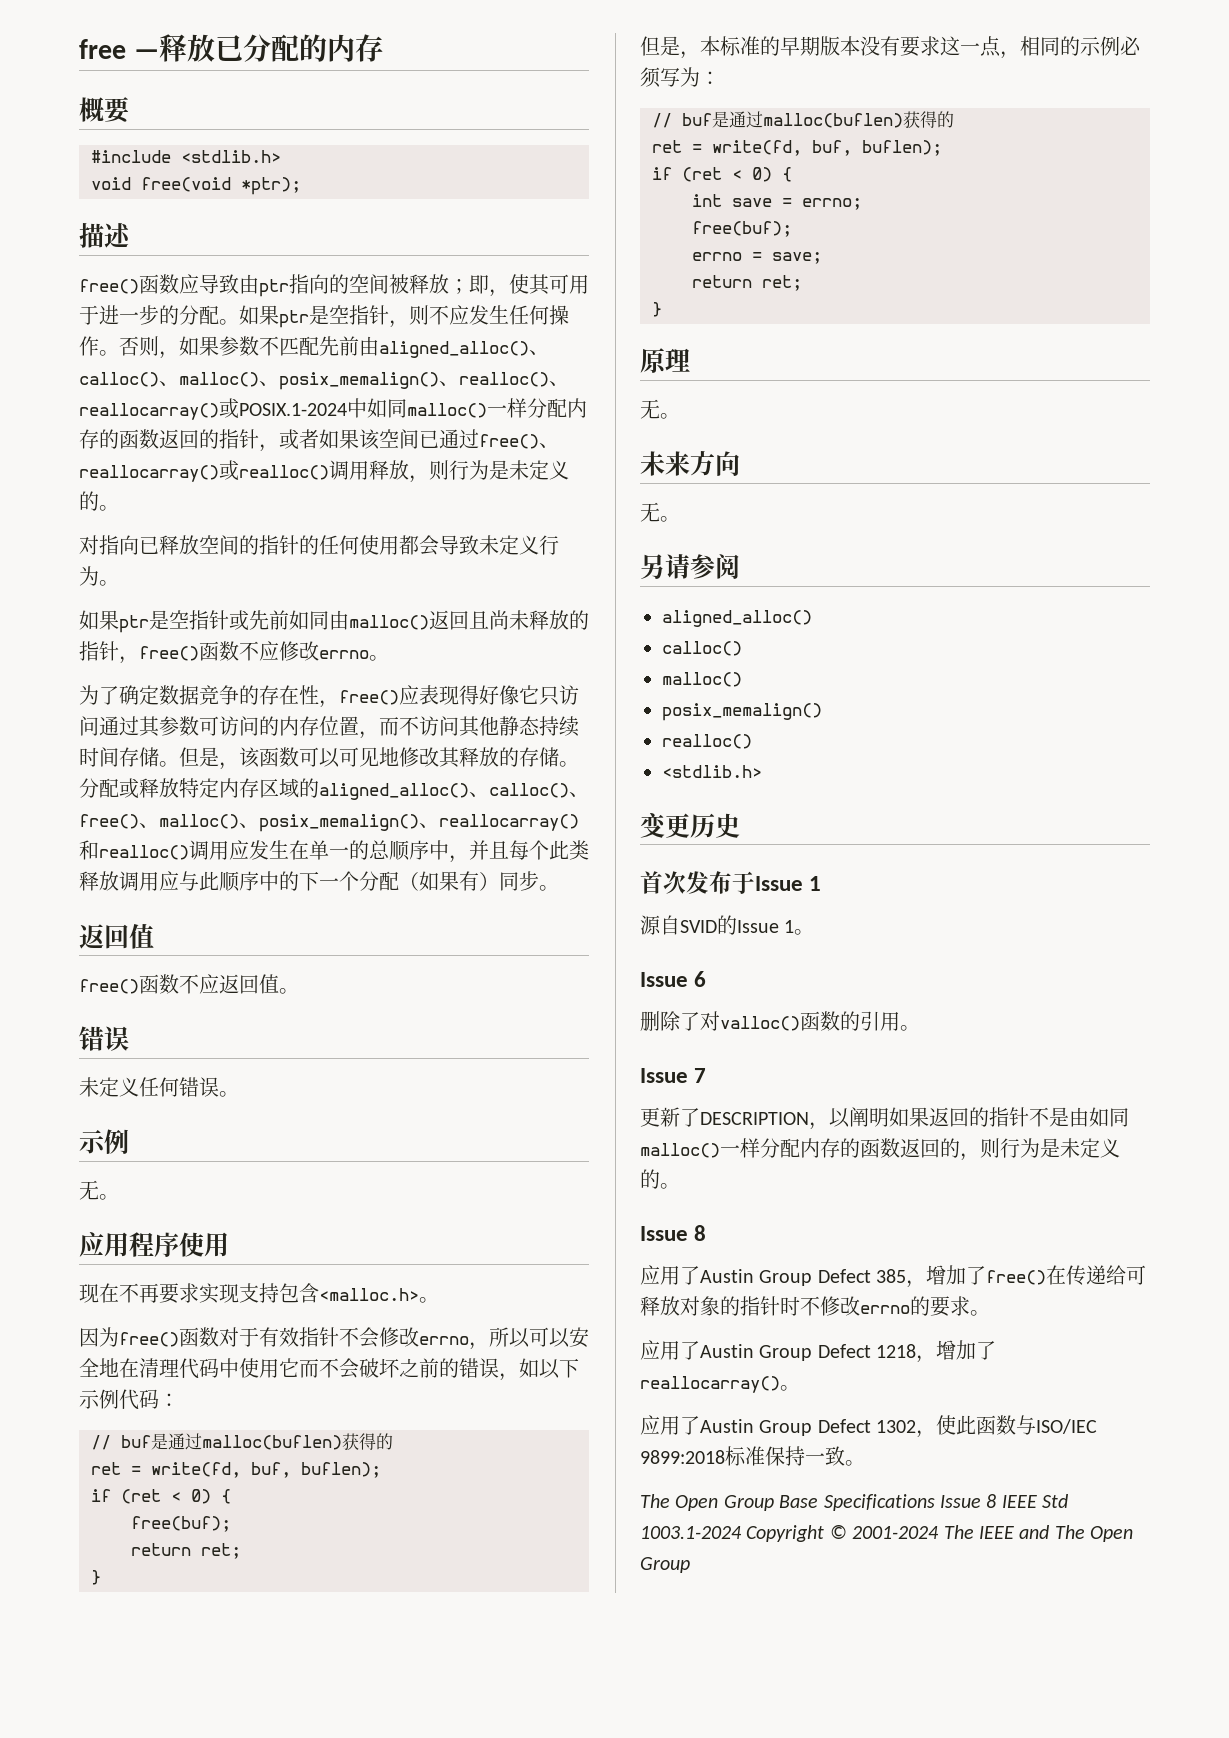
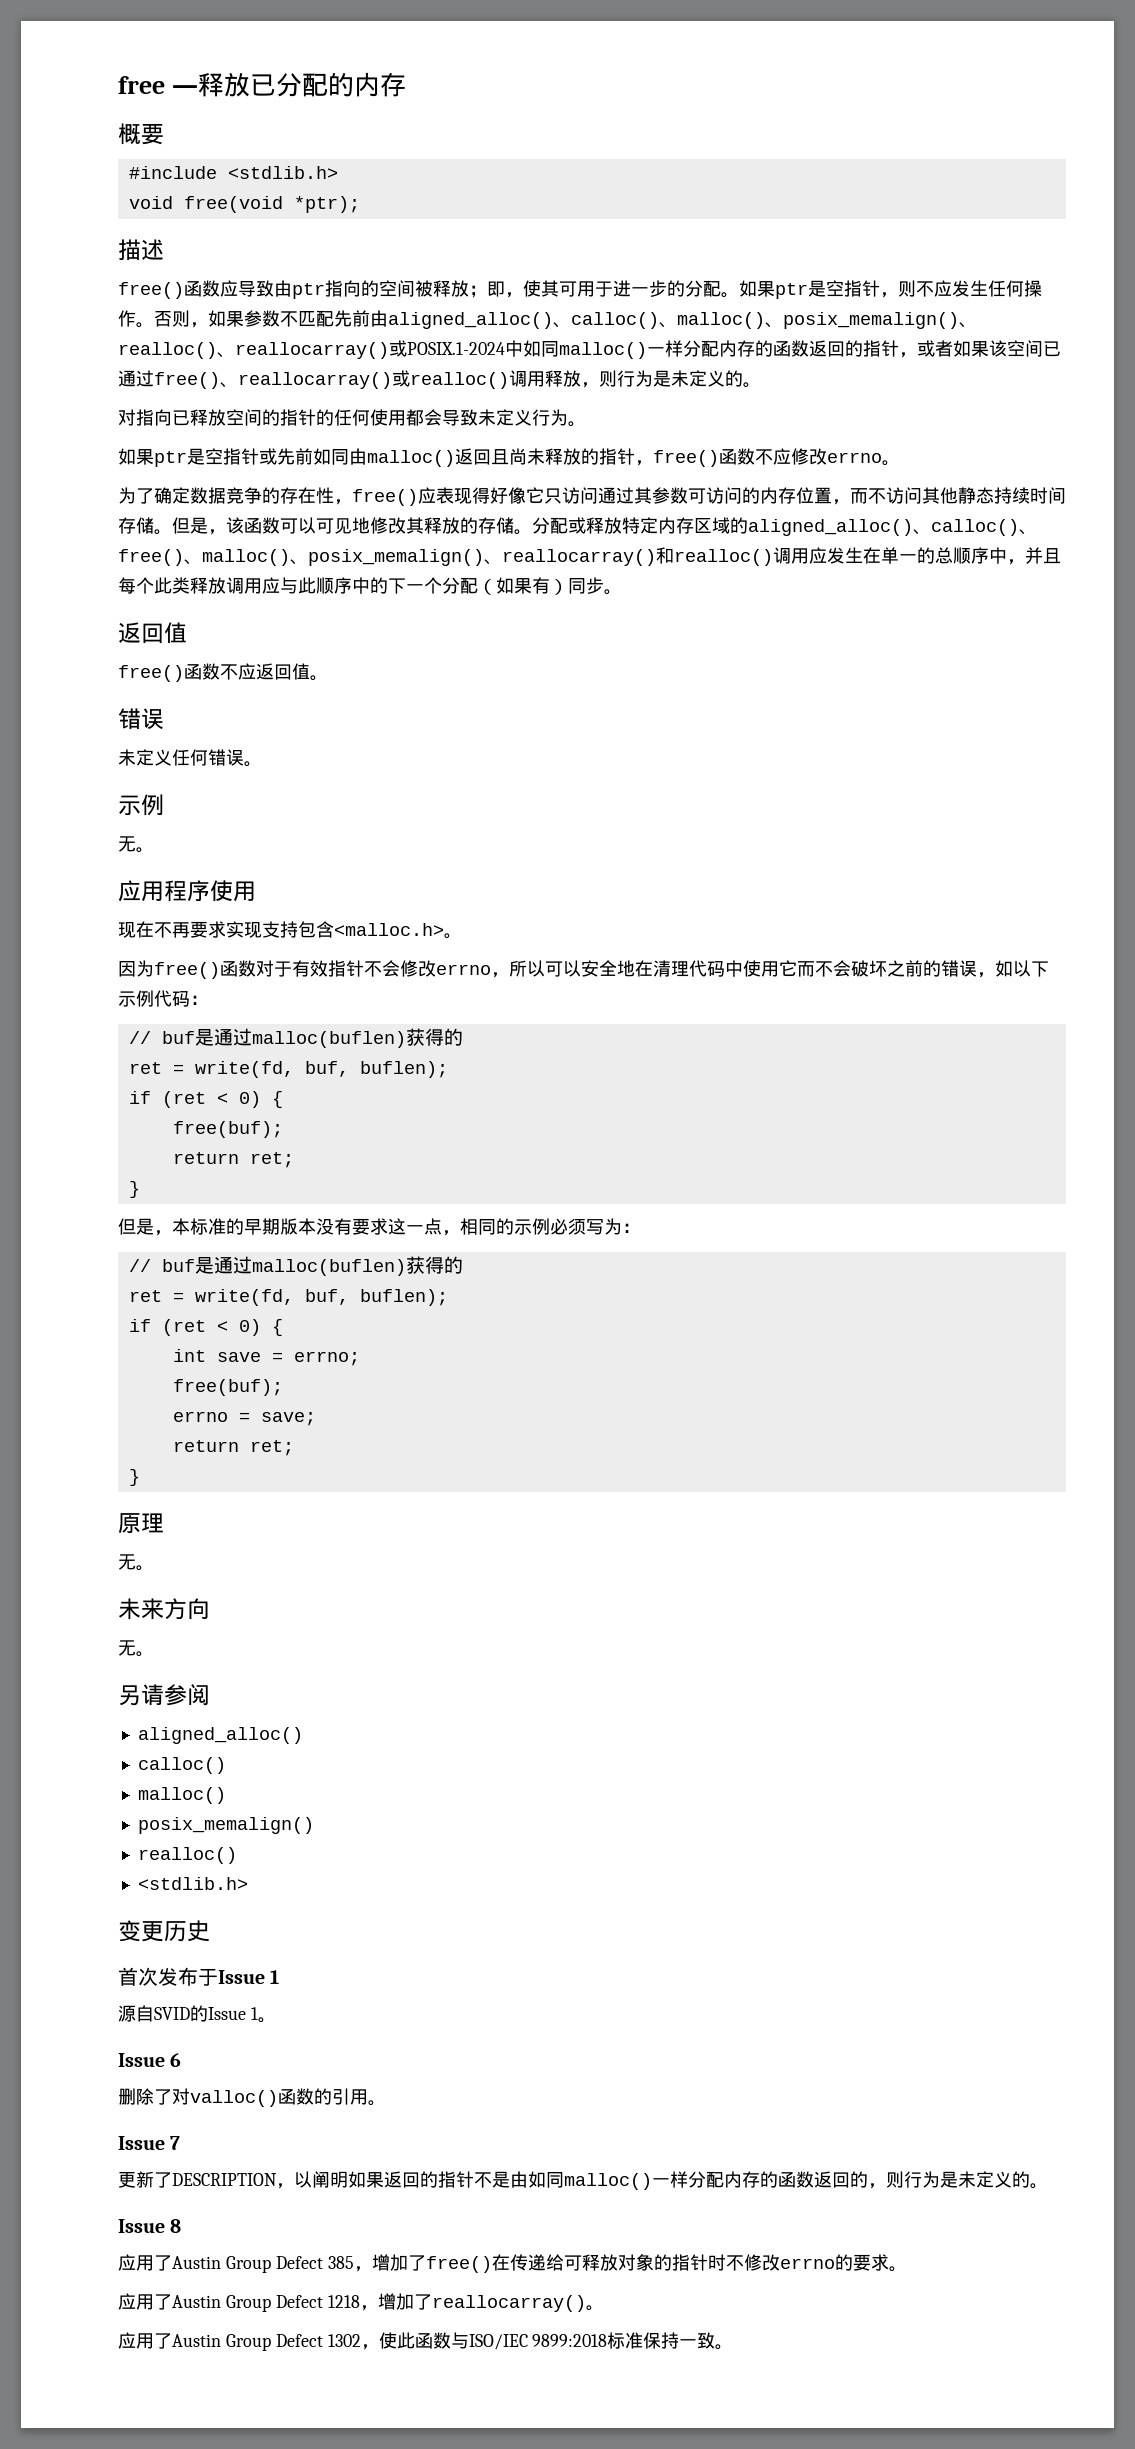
[640,1494,1069,1511] [640,1525,1134,1542] [640,1557,690,1573] // The Open Group Base Specifications Issue 8 IEEE Std 1003.1-2024 Copyright © 2001-2024 The IEEE and The Open Group -> (734, 2347) none

